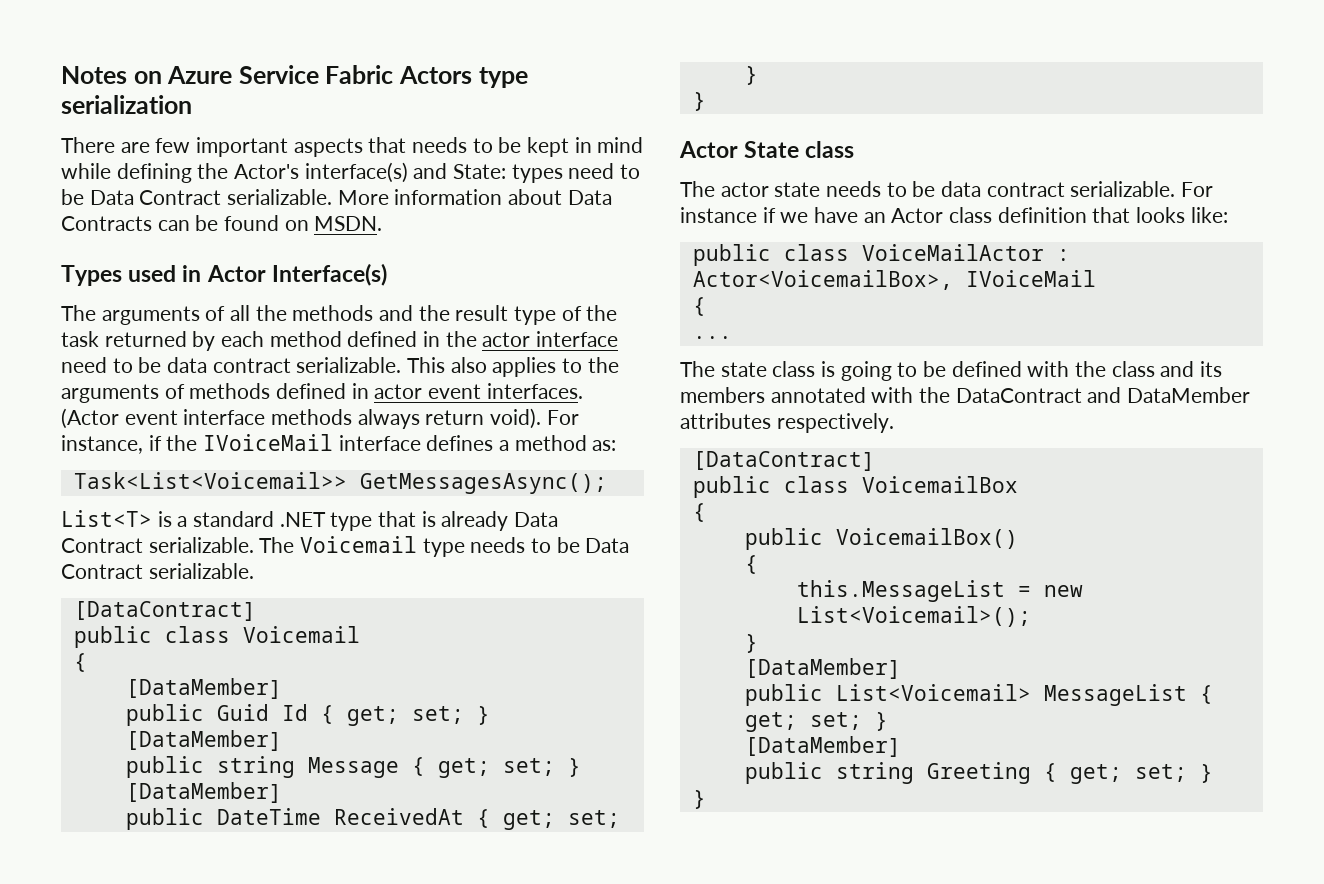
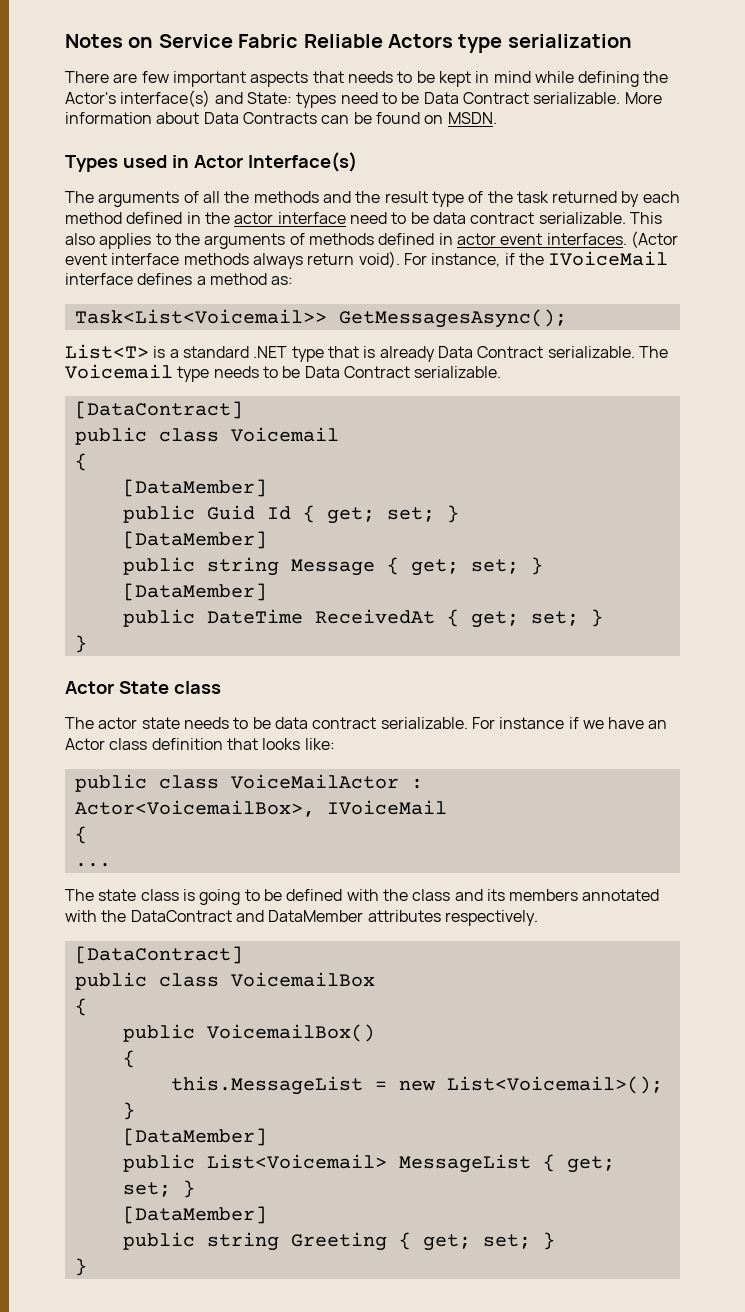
[167,66,233,84] Azure -> (154, 42) none
(394, 74) none -> [303,34,383,48] Reliable

